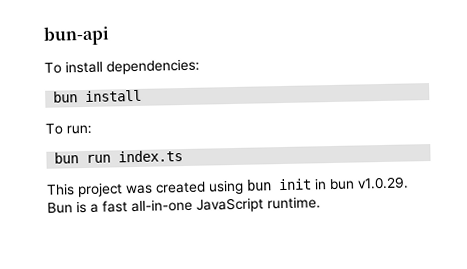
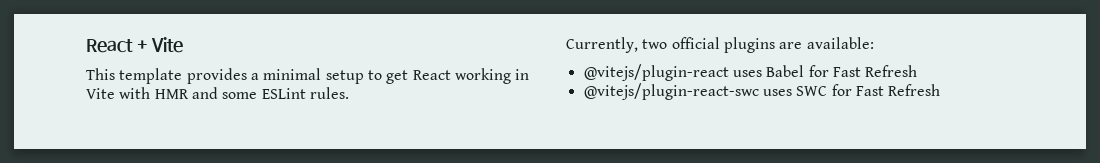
[43,25,110,46] [44,58,200,75] [53,89,143,103] [45,123,92,135] [54,150,184,164] [46,176,409,198] [47,196,321,214] bun-api // To install dependencies: // bun install // To run: // bun run index.ts // This project was created using bun init in bun v1.0.29. Bun is a fast all-in-one JavaScript runtime. -> [86,37,184,53] [86,68,530,84] [86,87,349,99] [566,37,874,53] [583,64,918,81] [583,83,941,100] React + Vite // This template provides a minimal setup to get React working in Vite with HMR and some ESLint rules. // Currently, two official plugins are available: // @vitejs/plugin-react uses Babel for Fast Refresh // @vitejs/plugin-react-swc uses SWC for Fast Refresh

